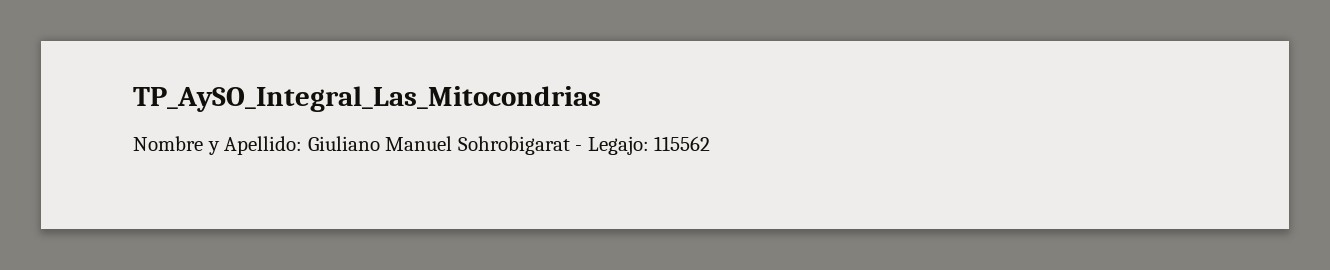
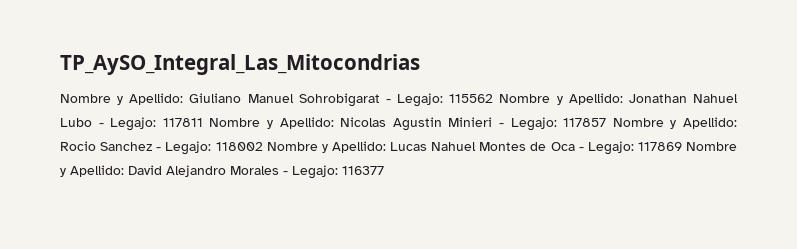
(711, 143) none -> [499,93,738,105] [60,117,738,131] [60,141,737,155] [60,165,384,179] Nombre y Apellido: Jonathan Nahuel Lubo - Legajo: 117811 Nombre y Apellido: Nicolas Agustin Minieri - Legajo: 117857 Nombre y Apellido: Rocio Sanchez - Legajo: 118002 Nombre y Apellido: Lucas Nahuel Montes de Oca - Legajo: 117869 Nombre y Apellido: David Alejandro Morales - Legajo: 116377

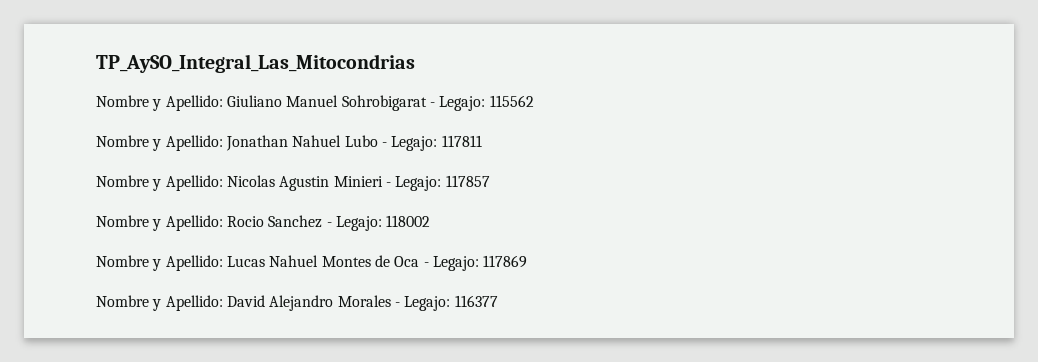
(494, 98) none -> (534, 101) //
(203, 122) none -> (482, 141) //
(607, 122) none -> (490, 181) //
(263, 146) none -> (431, 221) //
(682, 146) none -> (528, 261) //

